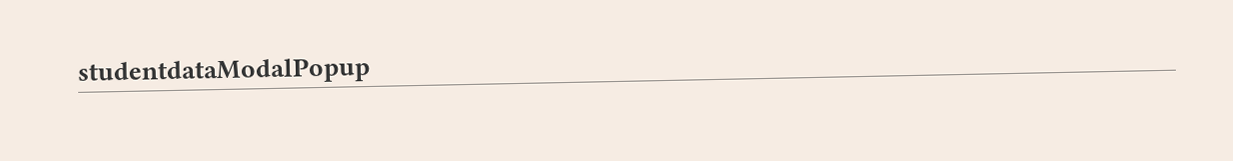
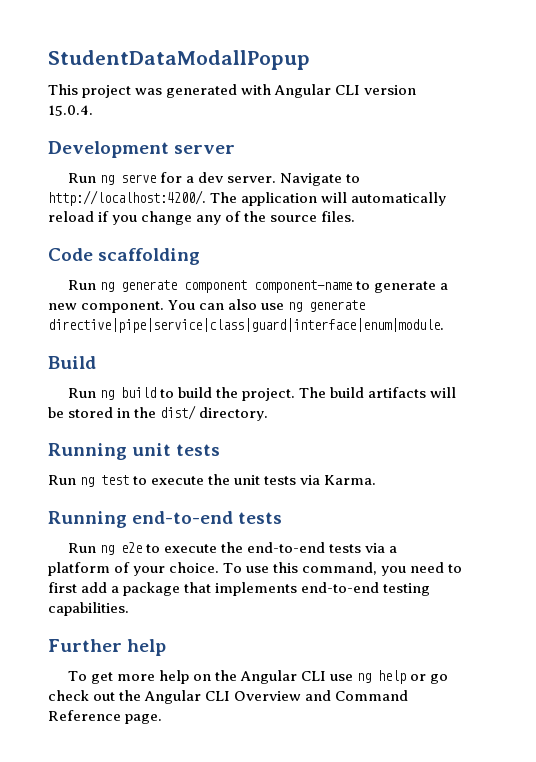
[77,56,370,87] studentdataModalPopup -> [48,50,310,70] [48,84,417,98] [48,105,93,116] [48,141,236,158] [67,172,361,186] [48,190,447,206] [48,211,356,225] [48,248,201,265] [67,280,448,293] [48,299,366,313] [48,318,444,333] [48,356,96,369] [67,387,457,401] [48,405,269,421] [48,443,221,460] [48,474,377,487] [48,511,283,528] [67,542,398,555] [48,562,463,576] [48,582,431,596] [48,602,129,616] [48,639,167,656] [67,670,449,684] [48,690,409,704] [48,710,163,724] StudentDataModallPopup // This project was generated with Angular CLI version 15.0.4. // Development server // Run ng serve for a dev server. Navigate to http://localhost:4200/. The application will automatically reload if you change any of the source files. // Code scaffolding // Run ng generate component component-name to generate a new component. You can also use ng generate directive|pipe|service|class|guard|interface|enum|module. // Build // Run ng build to build the project. The build artifacts will be stored in the dist/ directory. // Running unit tests // Run ng test to execute the unit tests via Karma. // Running end-to-end tests // Run ng e2e to execute the end-to-end tests via a platform of your choice. To use this command, you need to first add a package that implements end-to-end testing capabilities. // Further help // To get more help on the Angular CLI use ng help or go check out the Angular CLI Overview and Command Reference page.

